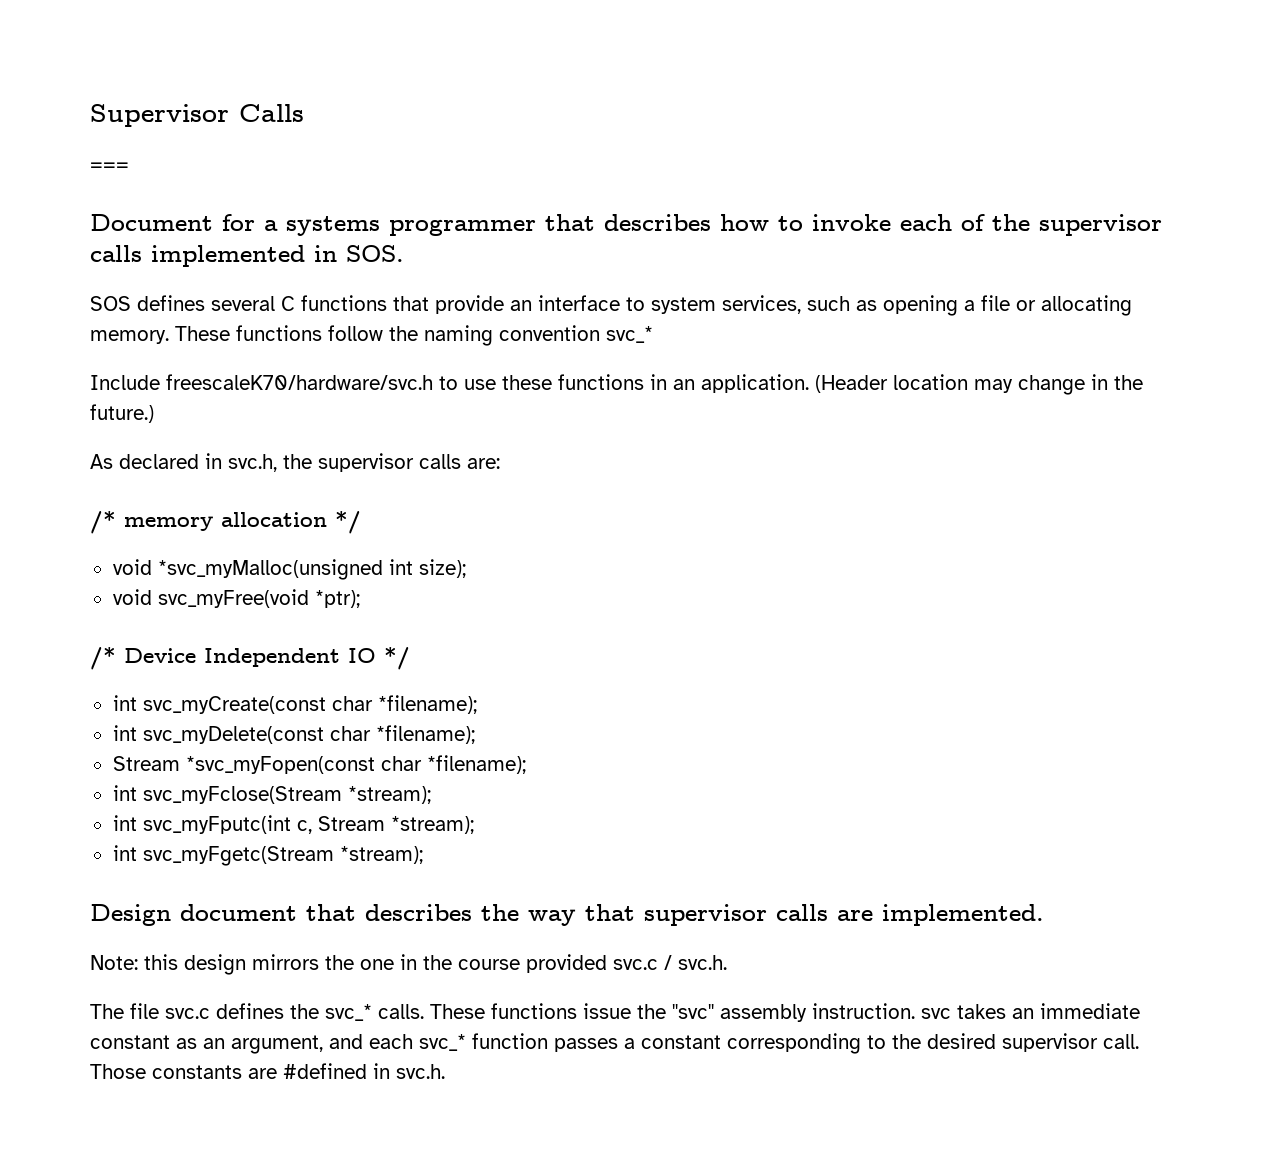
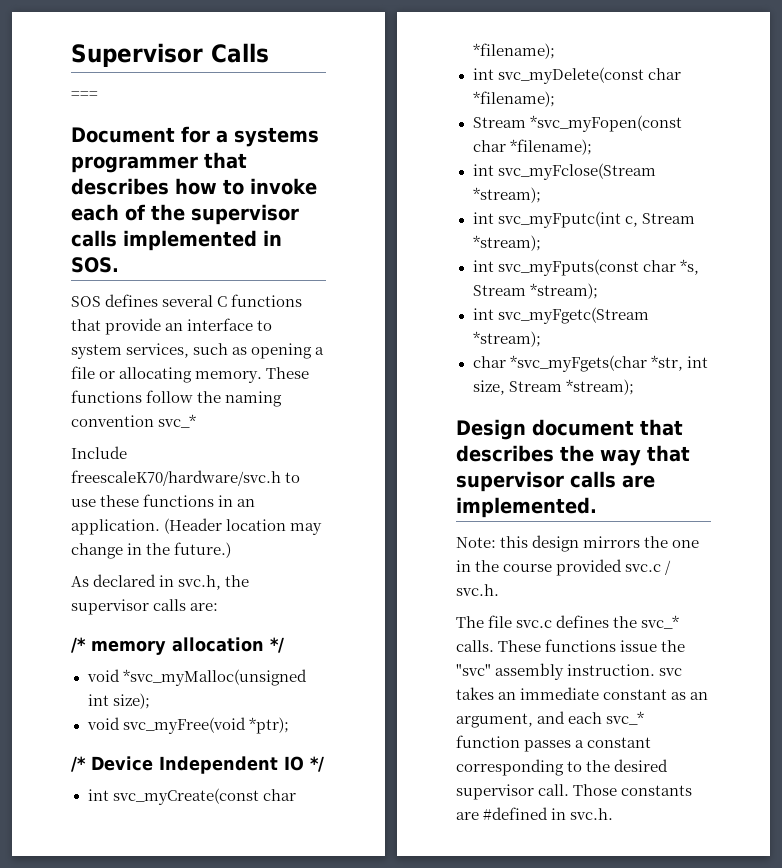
[142,846,334,866] svc_myFgetc(Stream -> [497,259,699,276] [472,283,598,299] [472,307,649,324] [472,331,541,347] [472,355,708,372] [472,380,562,395] svc_myFputs(const char *s, Stream *stream); // int svc_myFgetc(Stream *stream); // char *svc_myFgets(char *str, int size, Stream

